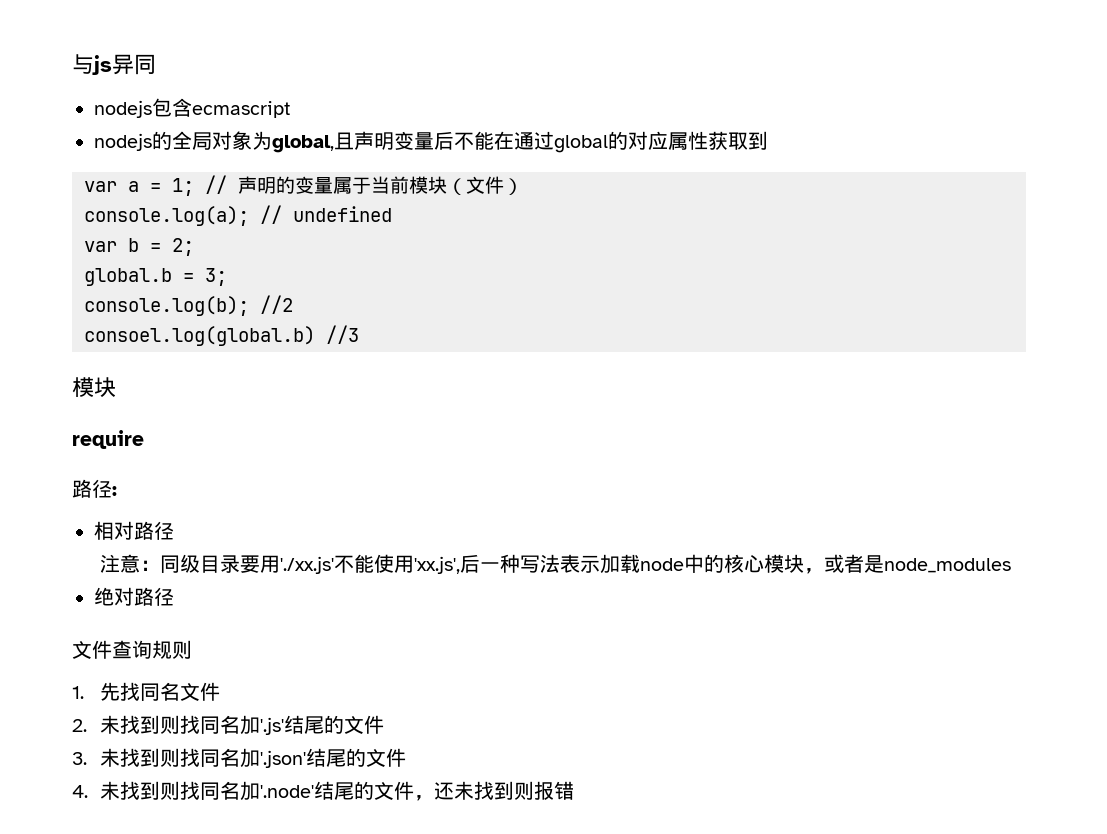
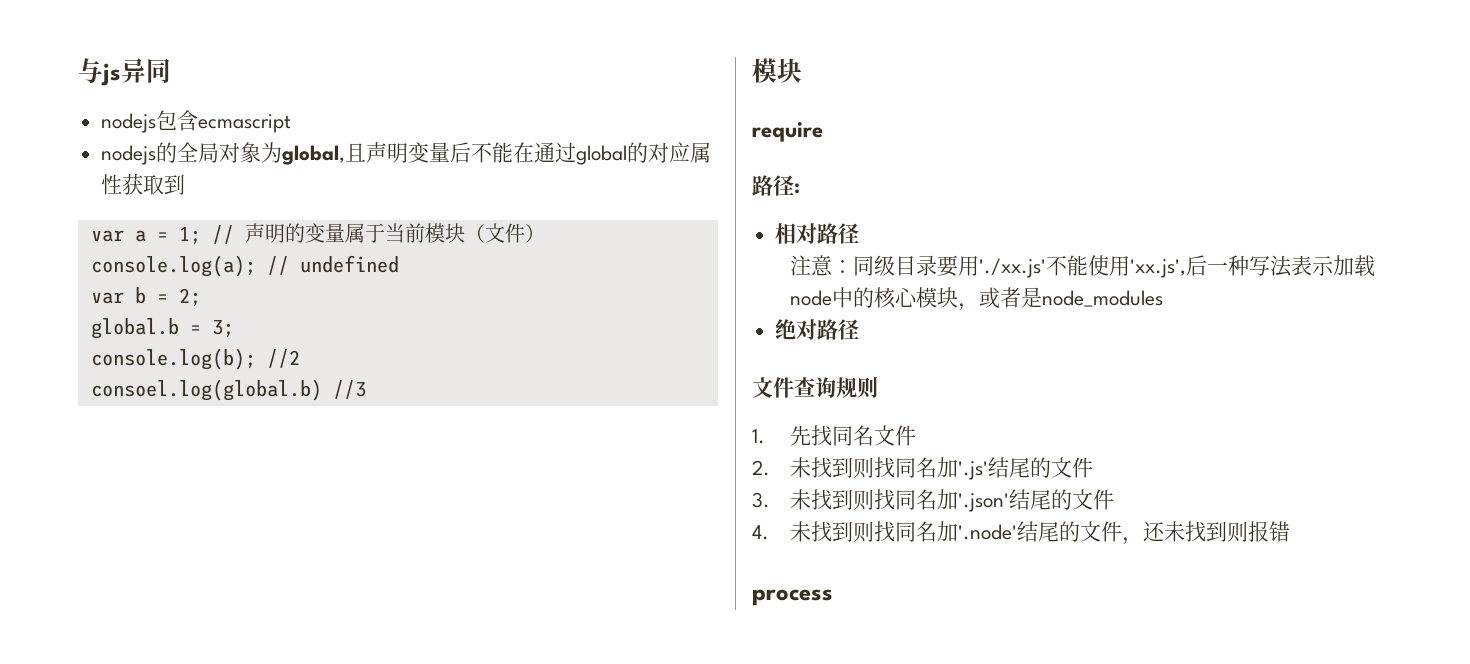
(574, 790) none -> [752,589,833,606] // process

